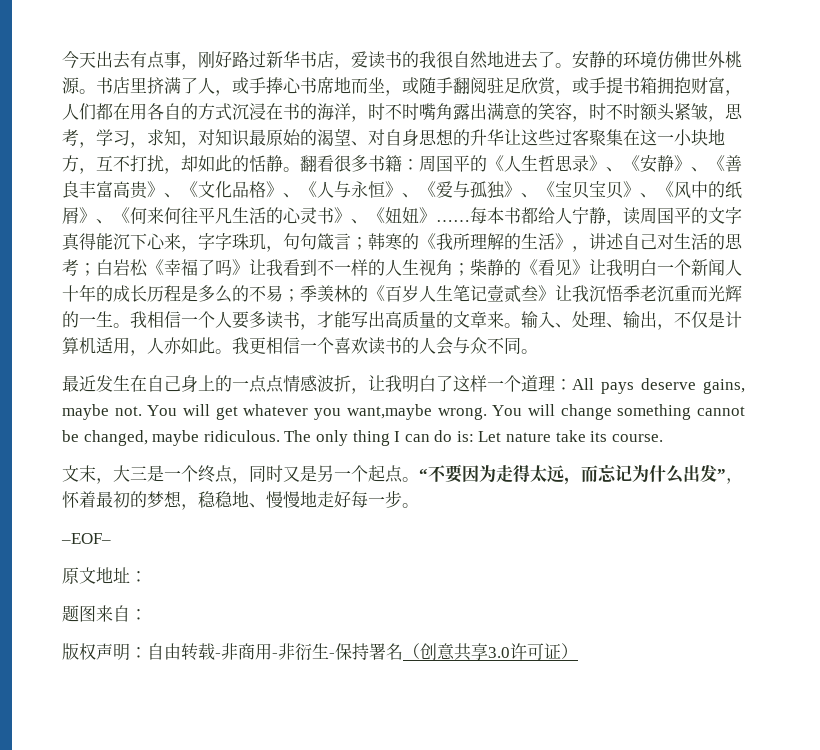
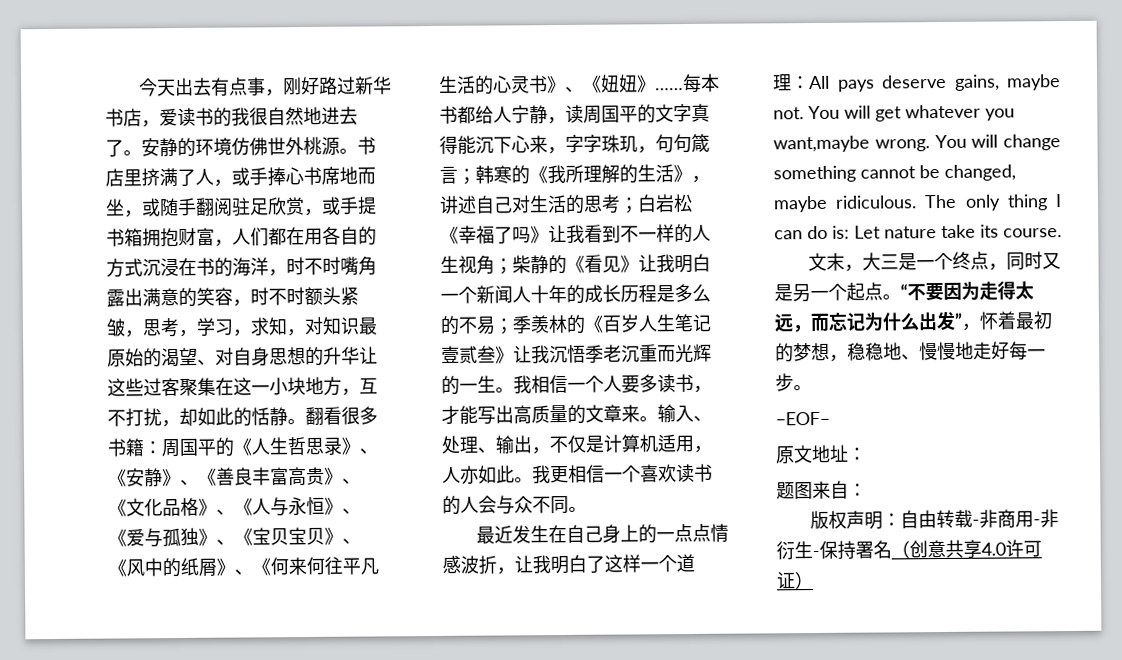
[488,647,510,658] 3.0 -> [981,542,1006,556] 4.0

